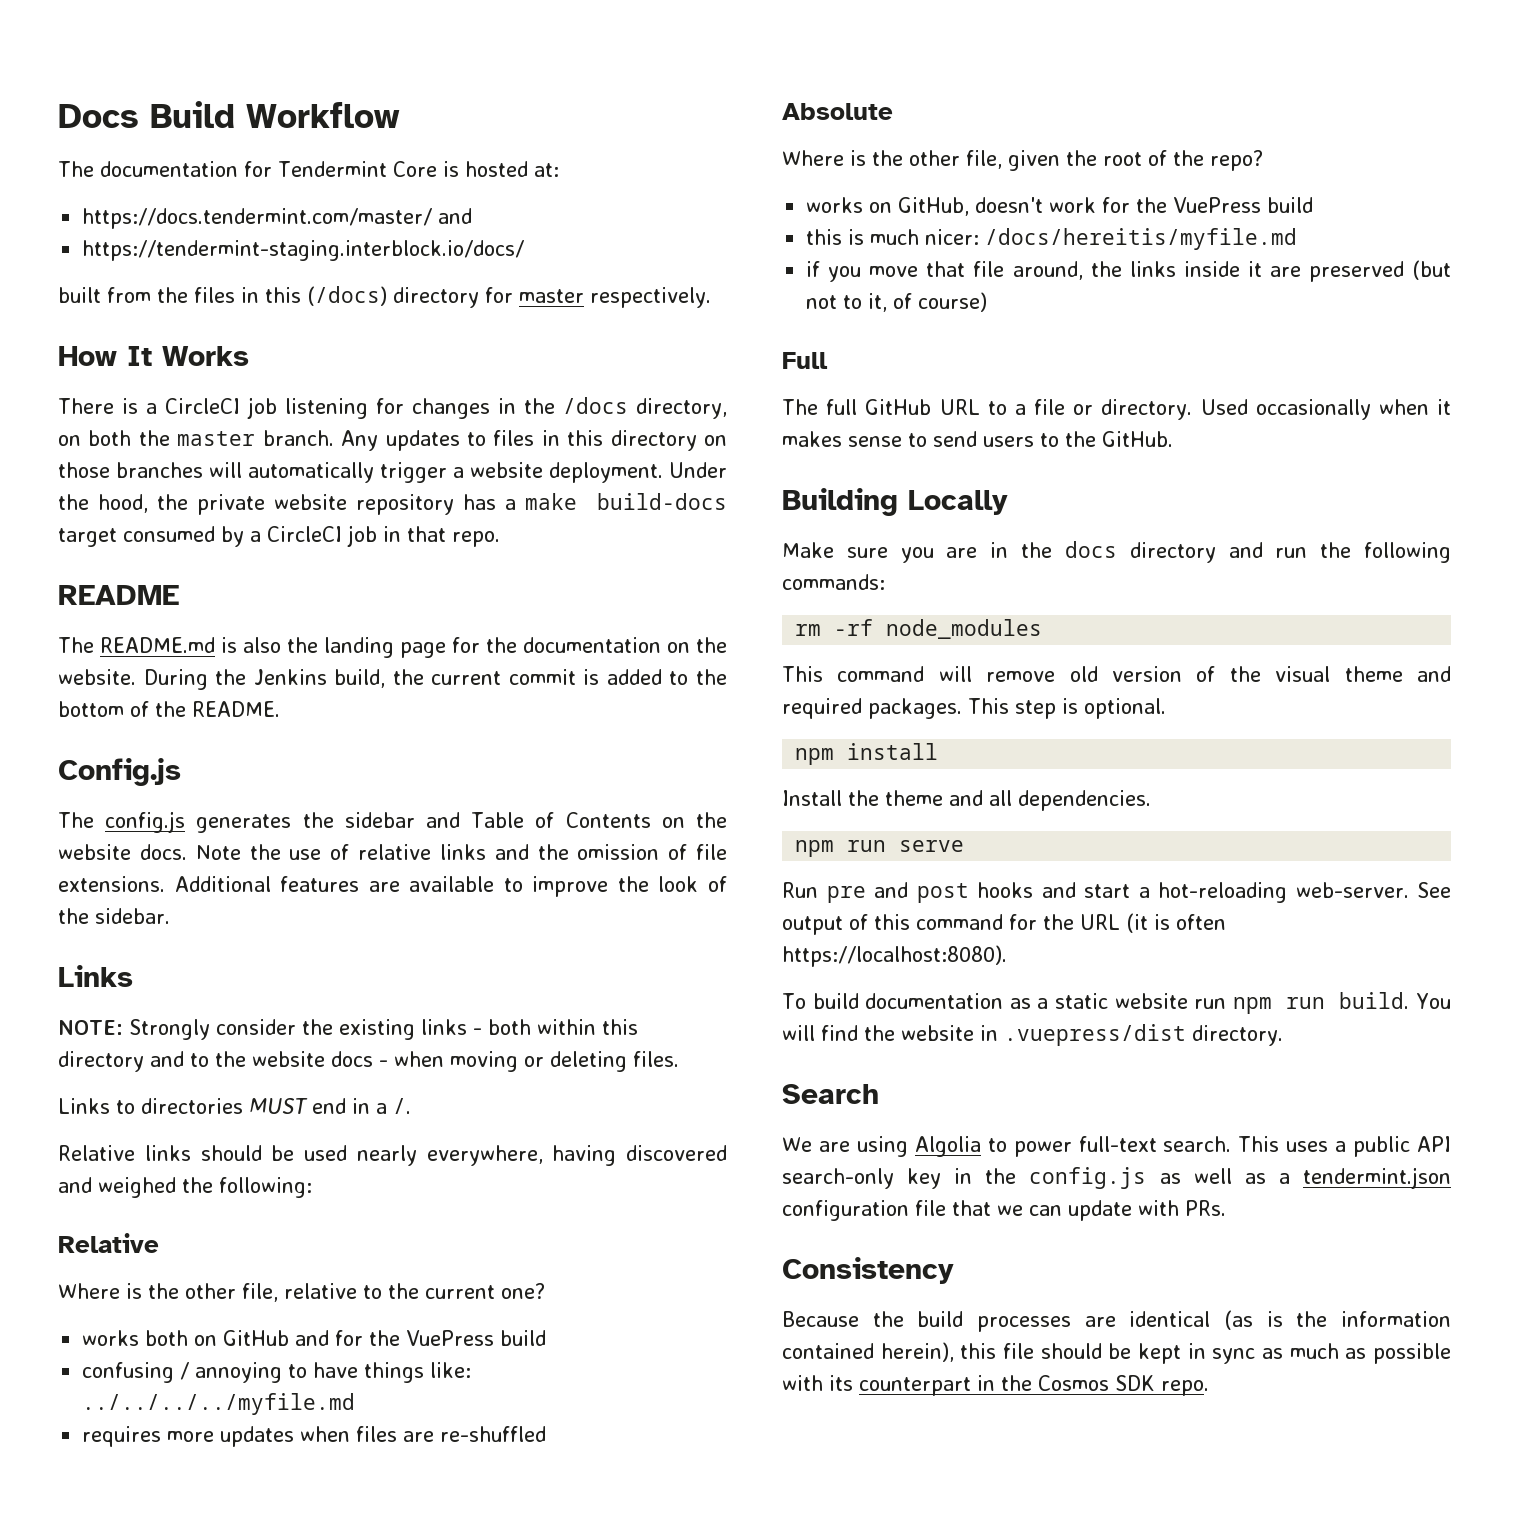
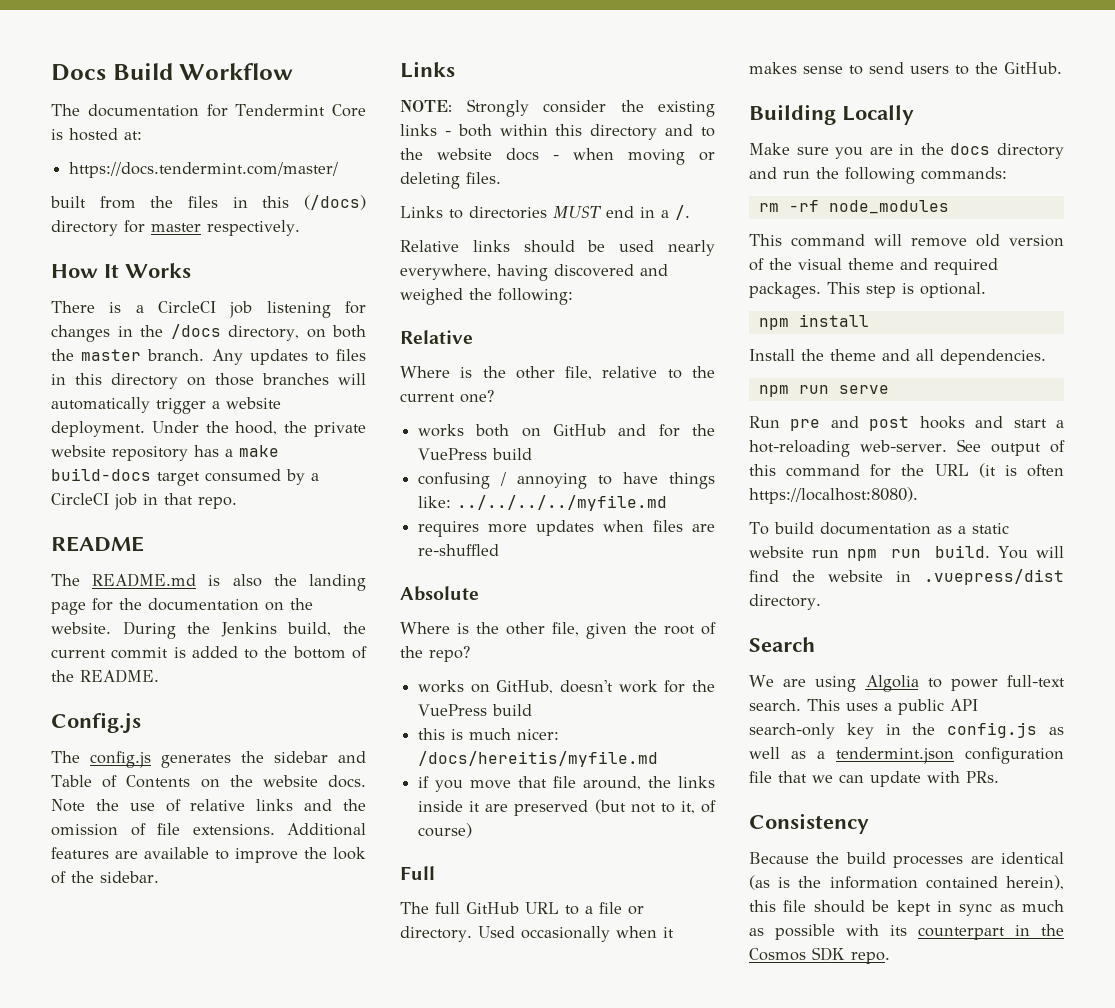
[438,208,473,224] [82,240,525,261] and // https://tendermint-staging.interblock.io/docs/ -> (339, 170) none

